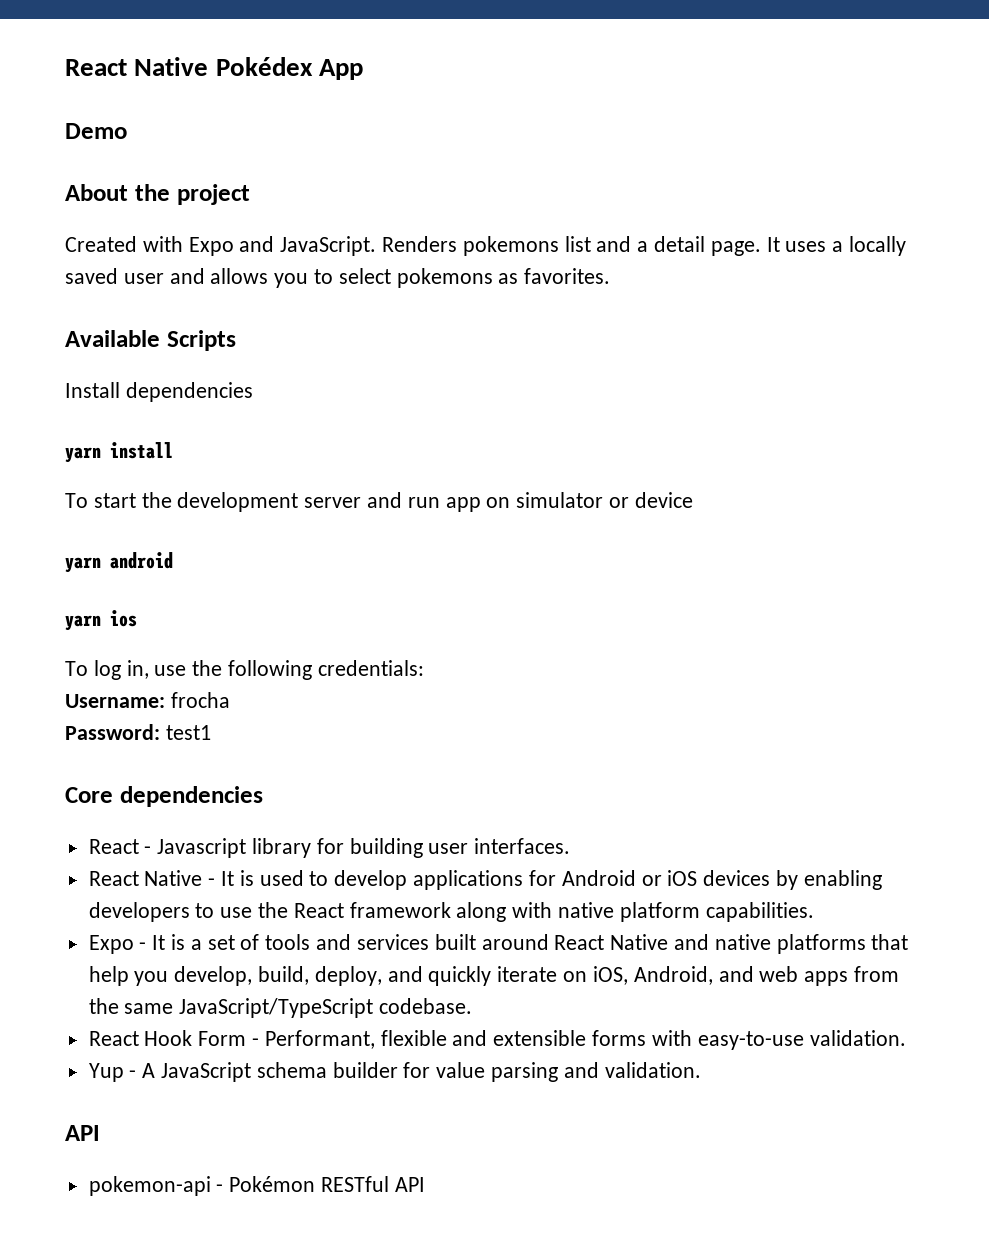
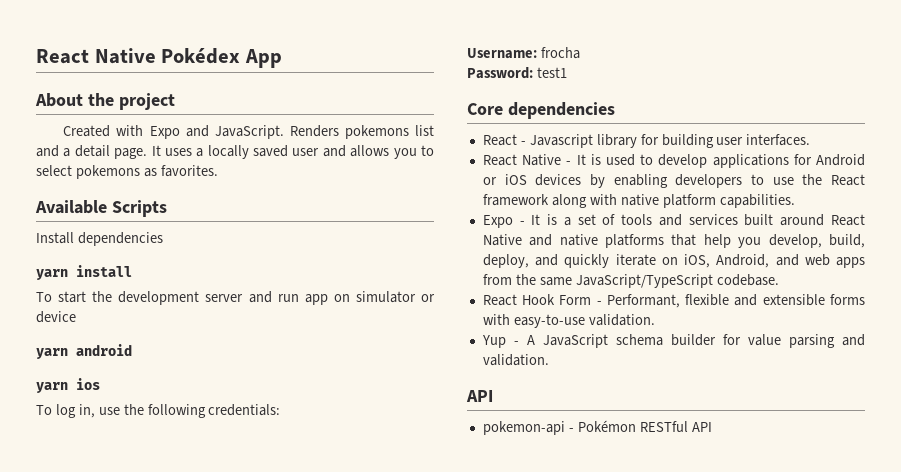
[65,123,127,139] // Demo -> (282, 58) none

